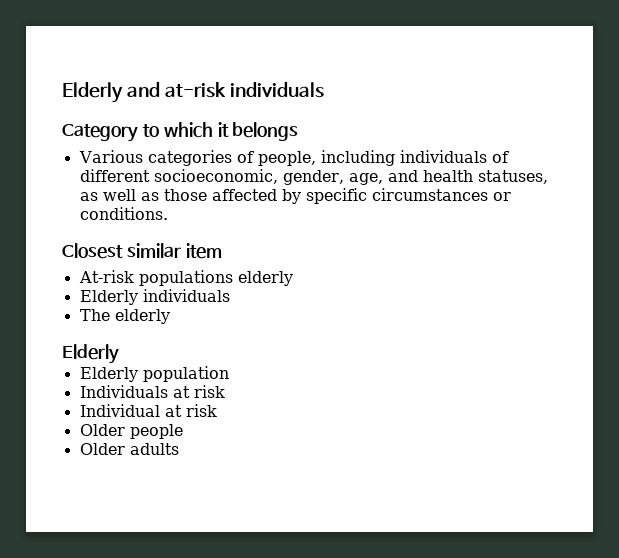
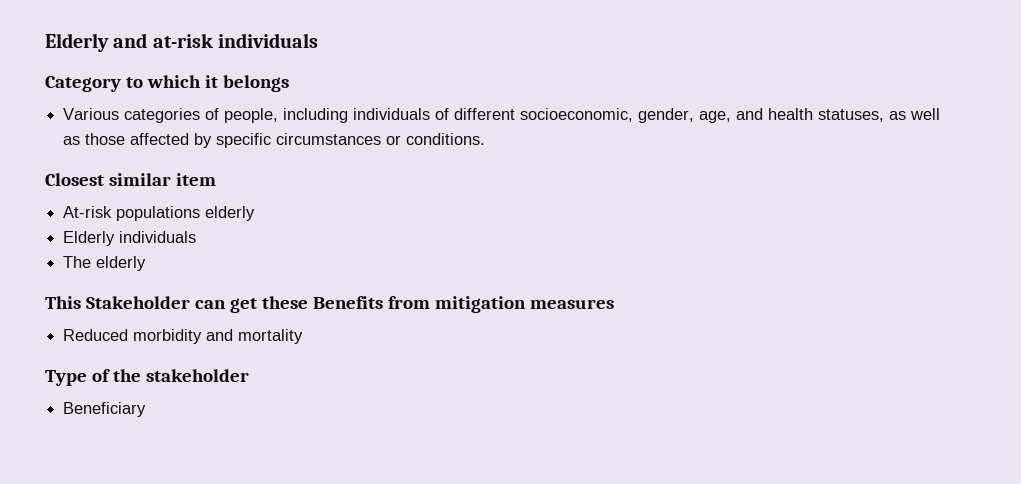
[62,344,119,364] [79,366,229,382] [79,385,225,398] [79,404,217,417] [79,424,183,439] [79,443,179,455] Elderly // Elderly population // Individuals at risk // Individual at risk // Older people // Older adults -> [45,296,614,313] [63,329,304,344] [45,369,249,386] [63,402,147,417] This Stakeholder can get these Benefits from mitigation measures // Reduced morbidity and mortality // Type of the stakeholder // Beneficiary

